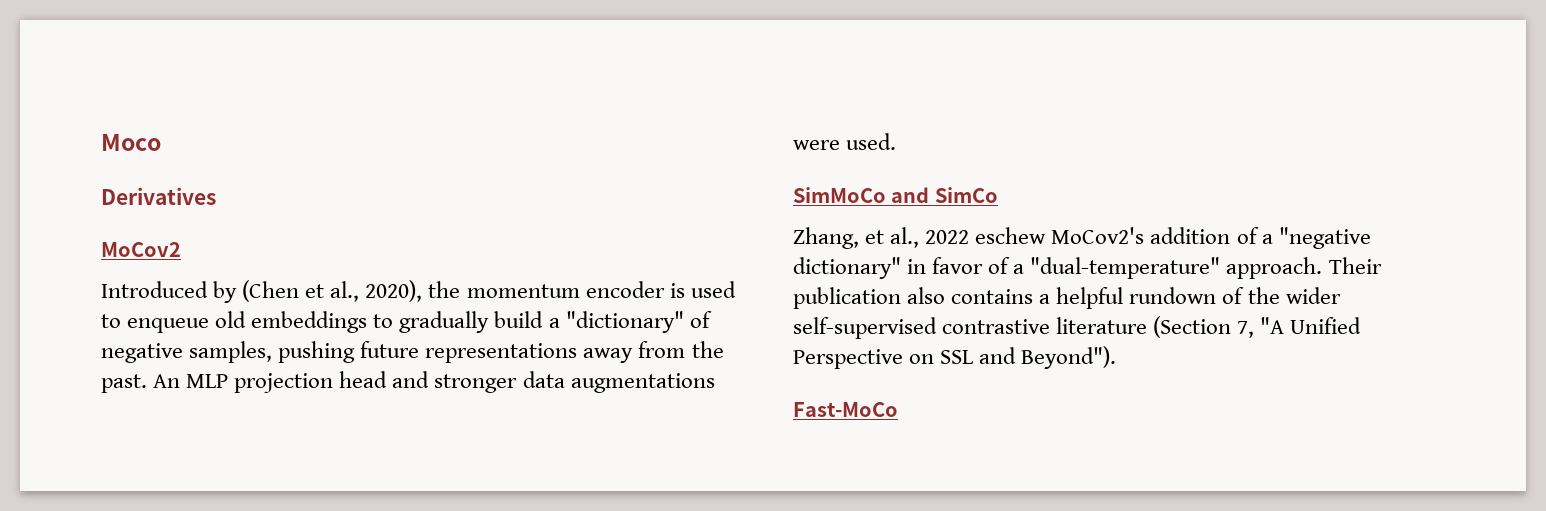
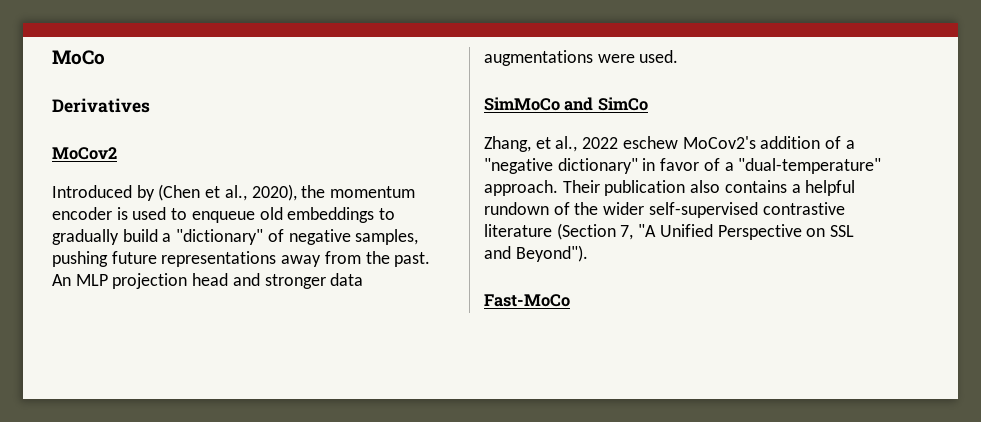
[101,134,161,151] Moco -> [52,50,105,65] MoCo

